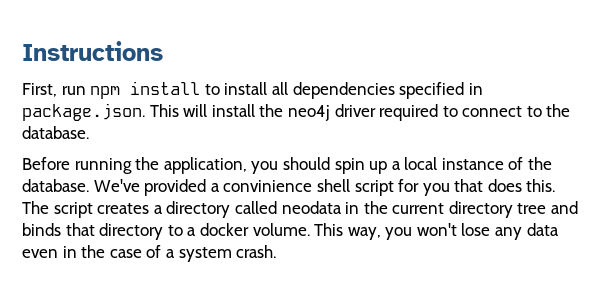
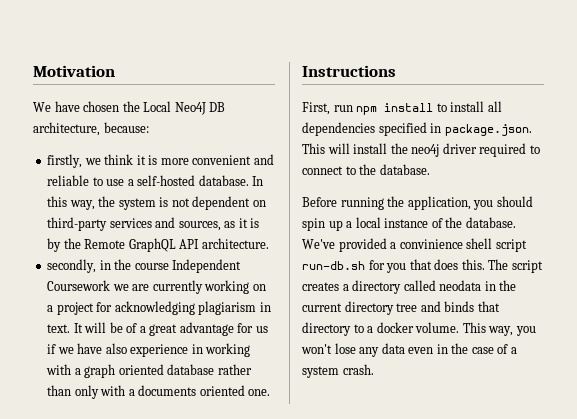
(22, 51) none -> [33,65,115,77] [33,101,226,115] [33,122,149,136] [47,154,274,168] [47,175,264,186] [47,196,266,210] [47,217,260,231] [47,238,269,252] [47,259,242,273] [47,280,266,294] [47,301,271,315] [47,322,268,336] [47,343,251,357] [46,364,252,378] [47,385,271,399] Motivation // We have chosen the Local Neo4J DB architecture, because: // firstly, we think it is more convenient and reliable to use a self-hosted database. In this way, the system is not dependent on third-party services and sources, as it is by the Remote GraphQL API architecture. // secondly, in the course Independent Coursework we are currently working on a project for acknowledging plagiarism in text. It will be of a great advantage for us if we have also experience in working with a graph oriented database rather than only with a documents oriented one. //
(394, 188) none -> [302,261,365,270] run-db.sh

